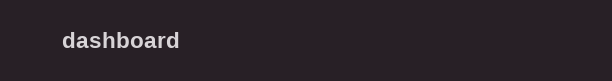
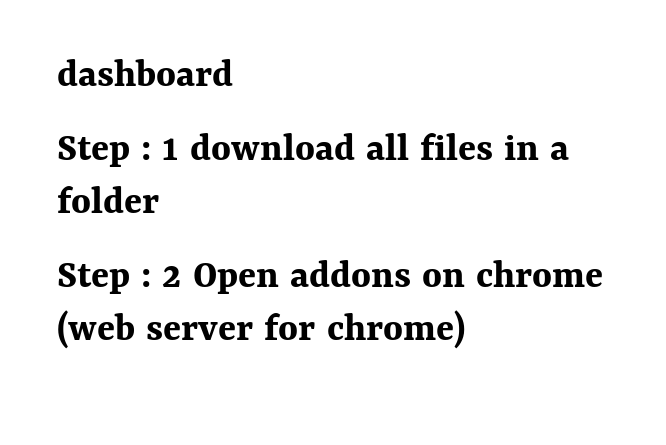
(180, 40) none -> [57,133,570,167] [57,186,159,213] [57,260,604,294] [57,310,465,349] // Step : 1 download all files in a folder // Step : 2 Open addons on chrome (web server for chrome)

